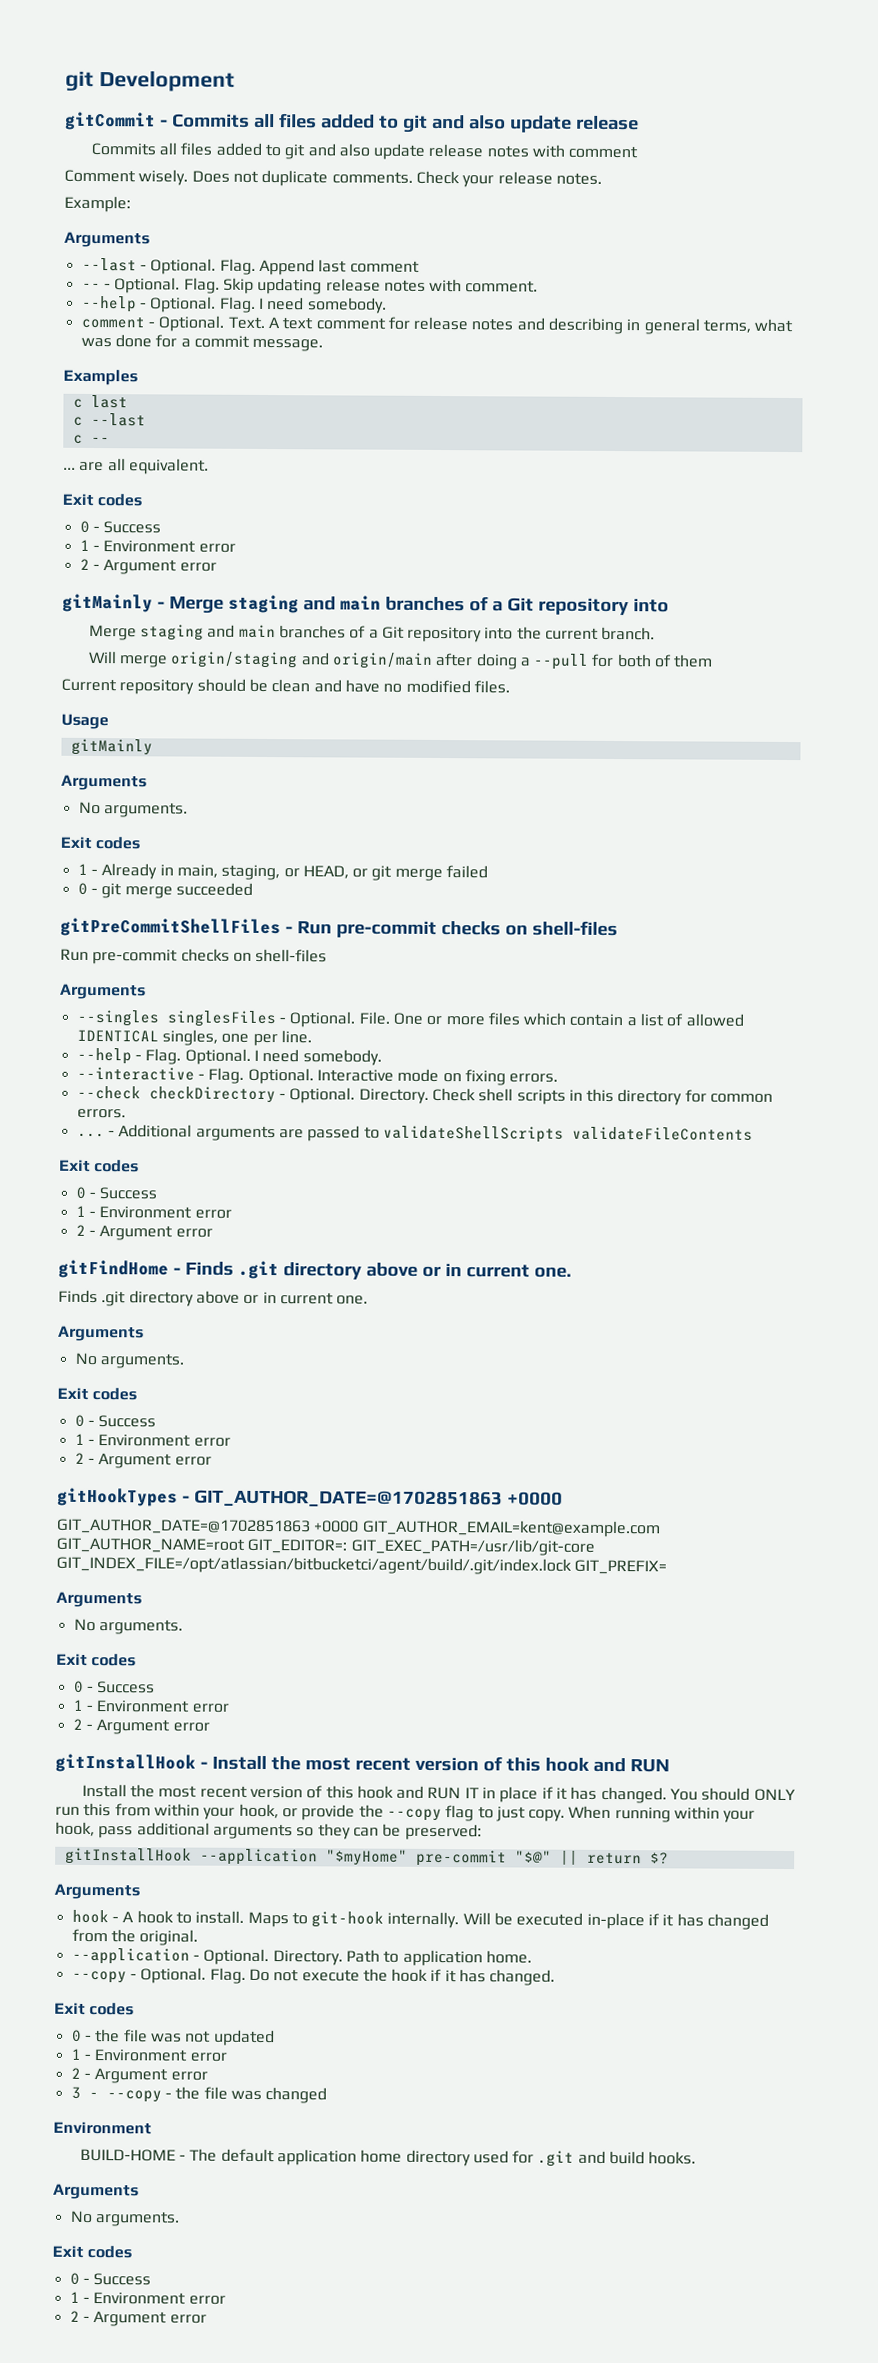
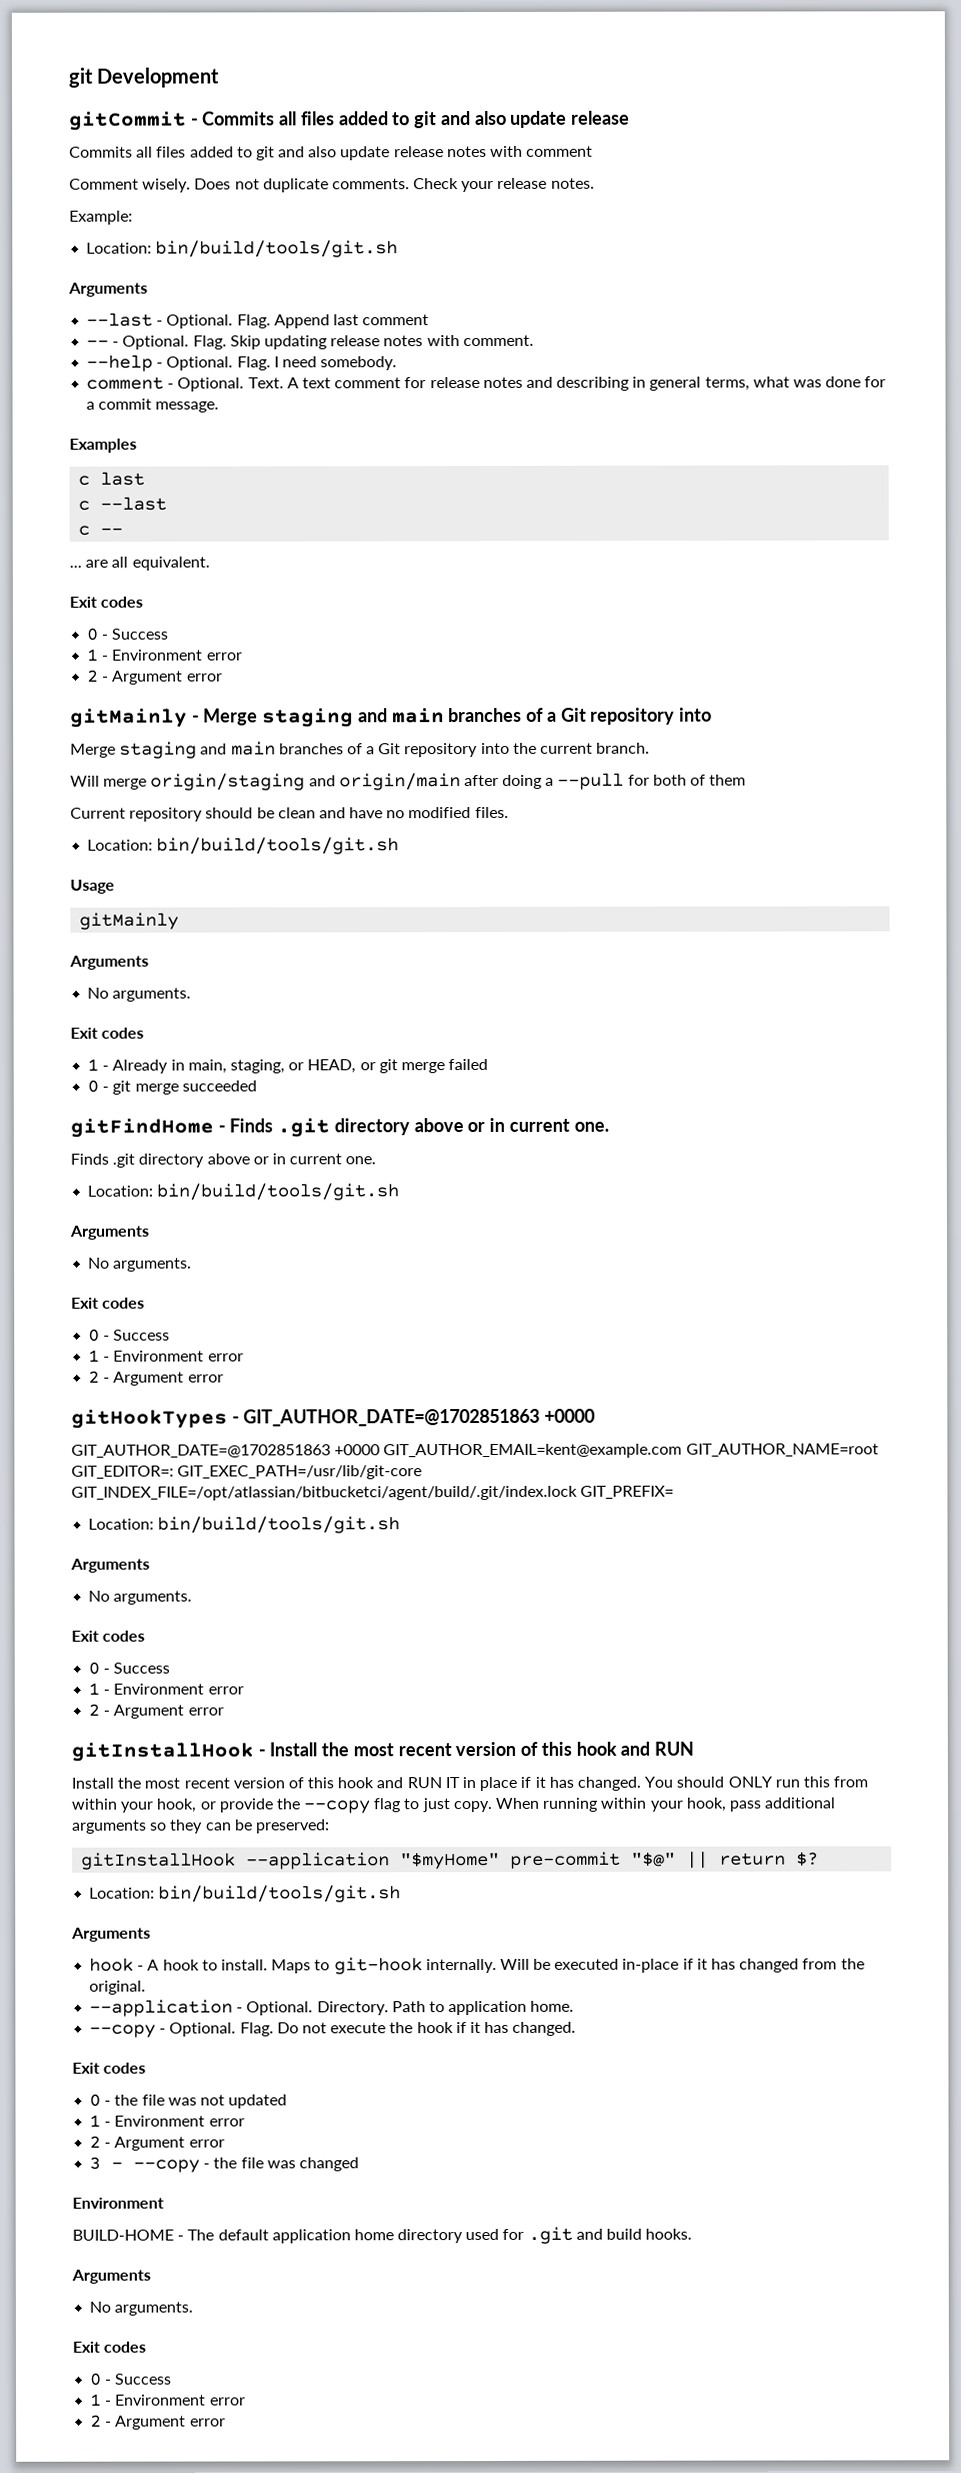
(131, 204) none -> [86,240,399,258] // Location: bin/build/tools/git.sh
(510, 687) none -> [87,837,400,855] // Location: bin/build/tools/git.sh
[60,917,618,938] [60,948,328,965] [60,983,146,1000] [76,1009,744,1028] [76,1029,312,1047] [76,1047,382,1066] [76,1066,559,1086] [76,1085,774,1106] [76,1108,126,1119] [76,1124,753,1143] [59,1159,140,1173] [75,1186,158,1200] [75,1205,232,1219] [75,1224,213,1241] // gitPreCommitShellFiles - Run pre-commit checks on shell-files // Run pre-commit checks on shell-files // Arguments // --singles singlesFiles - Optional. File. One or more files which contain a list of allowed IDENTICAL singles, one per line. // --help - Flag. Optional. I need somebody. // --interactive - Flag. Optional. Interactive mode on fixing errors. // --check checkDirectory - Optional. Directory. Check shell scripts in this directory for common errors. // ... - Additional arguments are passed to validateShellScripts validateFileContents // Exit codes // 0 - Success // 1 - Environment error // 2 - Argument error -> (257, 1086) none
(369, 1300) none -> [87,1183,400,1201] // Location: bin/build/tools/git.sh
(668, 1567) none -> [88,1516,401,1534] // Location: bin/build/tools/git.sh
(669, 1858) none -> [89,1885,402,1903] // Location: bin/build/tools/git.sh

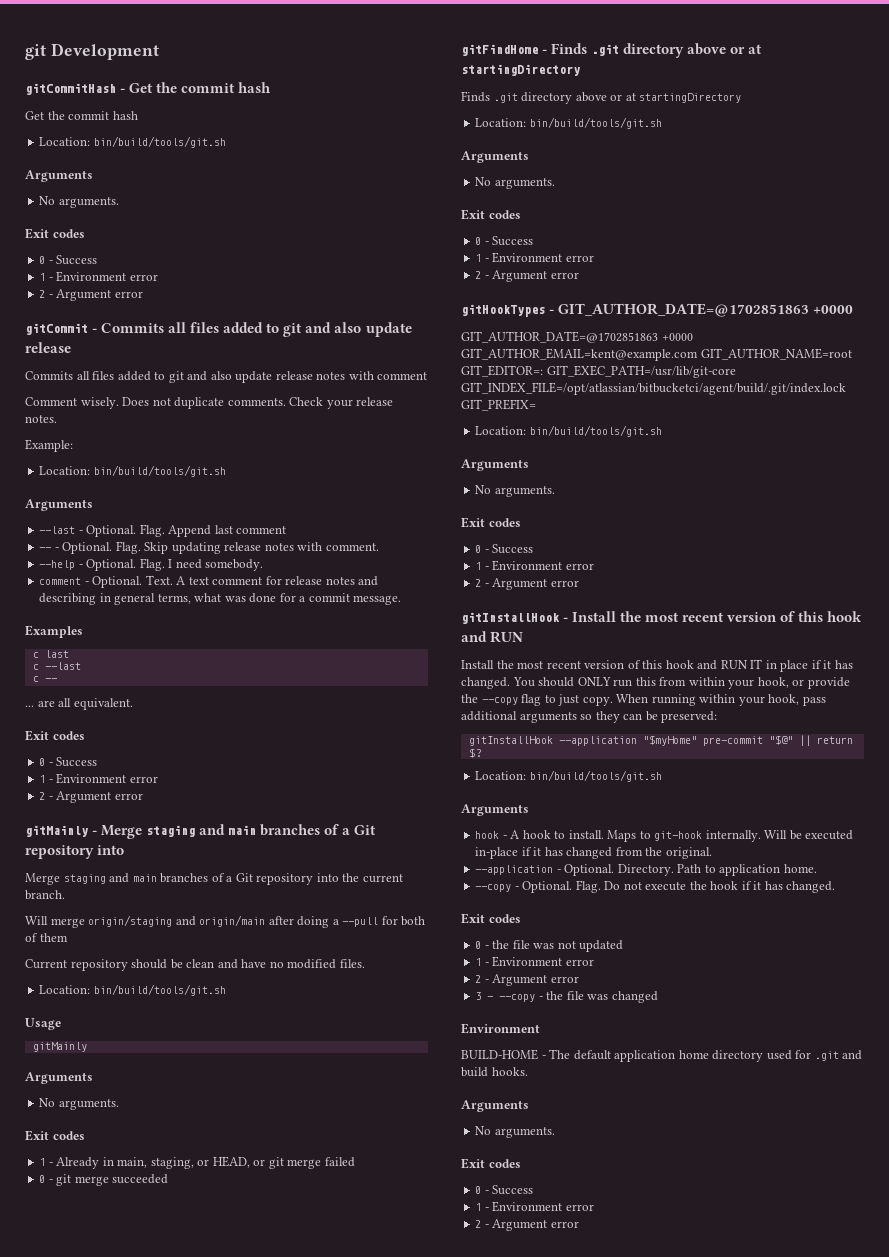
(220, 77) none -> [25,82,272,95] [25,111,138,120] [39,136,226,148] [25,170,93,182] [39,196,119,208] [25,228,85,239] [39,255,98,265] [39,271,158,282] [39,289,143,301] // gitCommitHash - Get the commit hash // Get the commit hash // Location: bin/build/tools/git.sh // Arguments // No arguments. // Exit codes // 0 - Success // 1 - Environment error // 2 - Argument error
[489,1117,609,1132] [70,1153,377,1168] in current one. // Finds .git directory above or in current one. -> [748,44,763,54] [461,64,580,76] [461,91,742,104] at startingDirectory // Finds .git directory above or at startingDirectory

